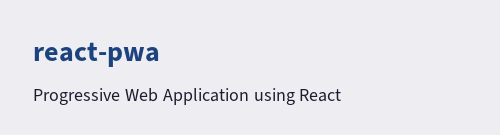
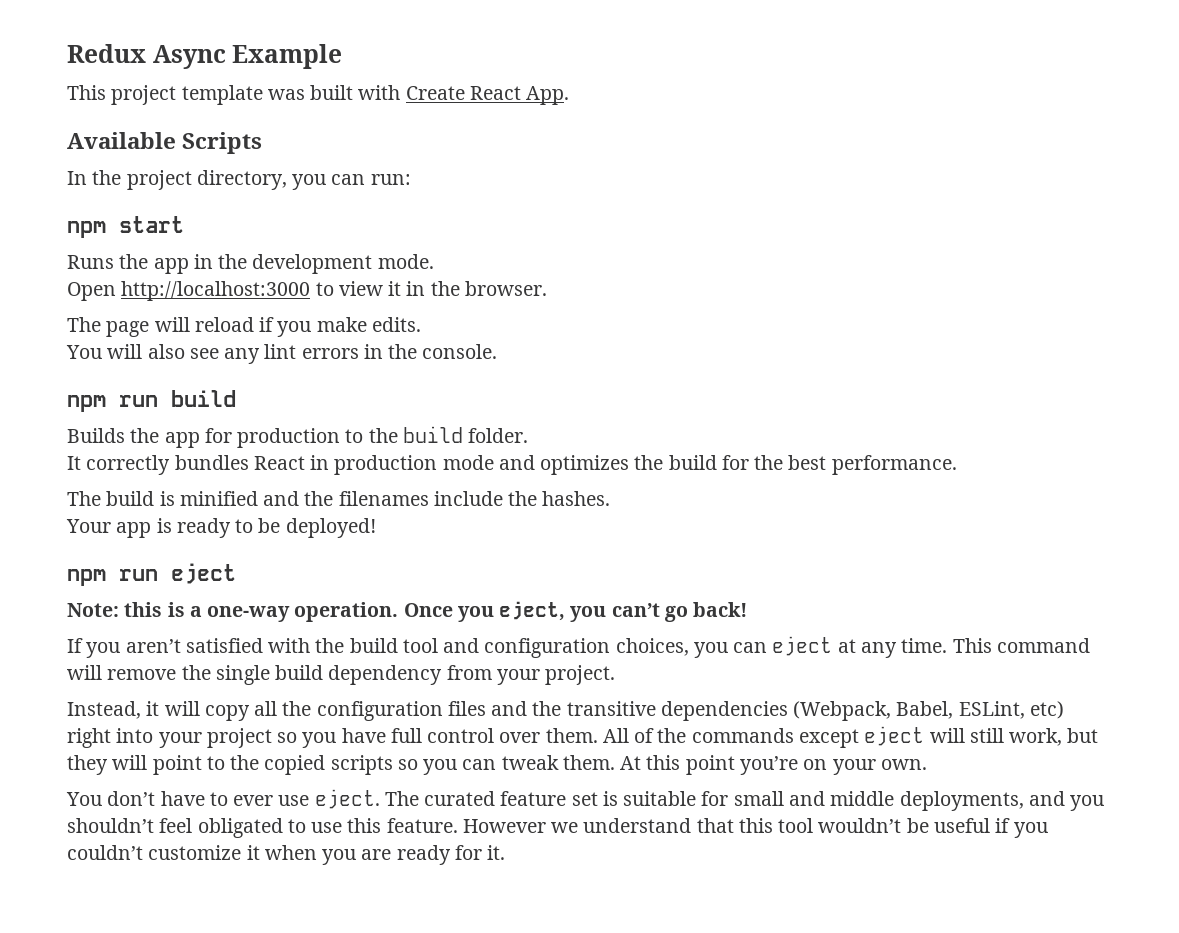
[33,42,160,67] [33,88,342,105] react-pwa // Progressive Web Application using React -> [67,44,343,69] [67,85,570,105] [67,132,263,154] [67,170,411,190] [67,216,184,238] [67,254,434,274] [67,281,547,301] [67,317,421,337] [66,344,498,364] [67,390,236,412] [67,426,529,448] [67,455,957,475] [67,491,611,506] [66,518,376,538] [67,563,236,586] [67,601,748,622] [67,636,1090,658] [67,665,616,685] [67,701,1064,721] [67,726,1099,748] [67,755,927,775] [66,789,1105,811] [67,818,1048,838] [67,845,506,865] Redux Async Example // This project template was built with Create React App. // Available Scripts // In the project directory, you can run: // npm start // Runs the app in the development mode. // Open http://localhost:3000 to view it in the browser. // The page will reload if you make edits. // You will also see any lint errors in the console. // npm run build // Builds the app for production to the build folder. // It correctly bundles React in production mode and optimizes the build for the best performance. // The build is minified and the filenames include the hashes. // Your app is ready to be deployed! // npm run eject // Note: this is a one-way operation. Once you eject, you can’t go back! // If you aren’t satisfied with the build tool and configuration choices, you can eject at any time. This command will remove the single build dependency from your project. // Instead, it will copy all the configuration files and the transitive dependencies (Webpack, Babel, ESLint, etc) right into your project so you have full control over them. All of the commands except eject will still work, but they will point to the copied scripts so you can tweak them. At this point you’re on your own. // You don’t have to ever use eject. The curated feature set is suitable for small and middle deployments, and you shouldn’t feel obligated to use this feature. However we understand that this tool wouldn’t be useful if you couldn’t customize it when you are ready for it.

